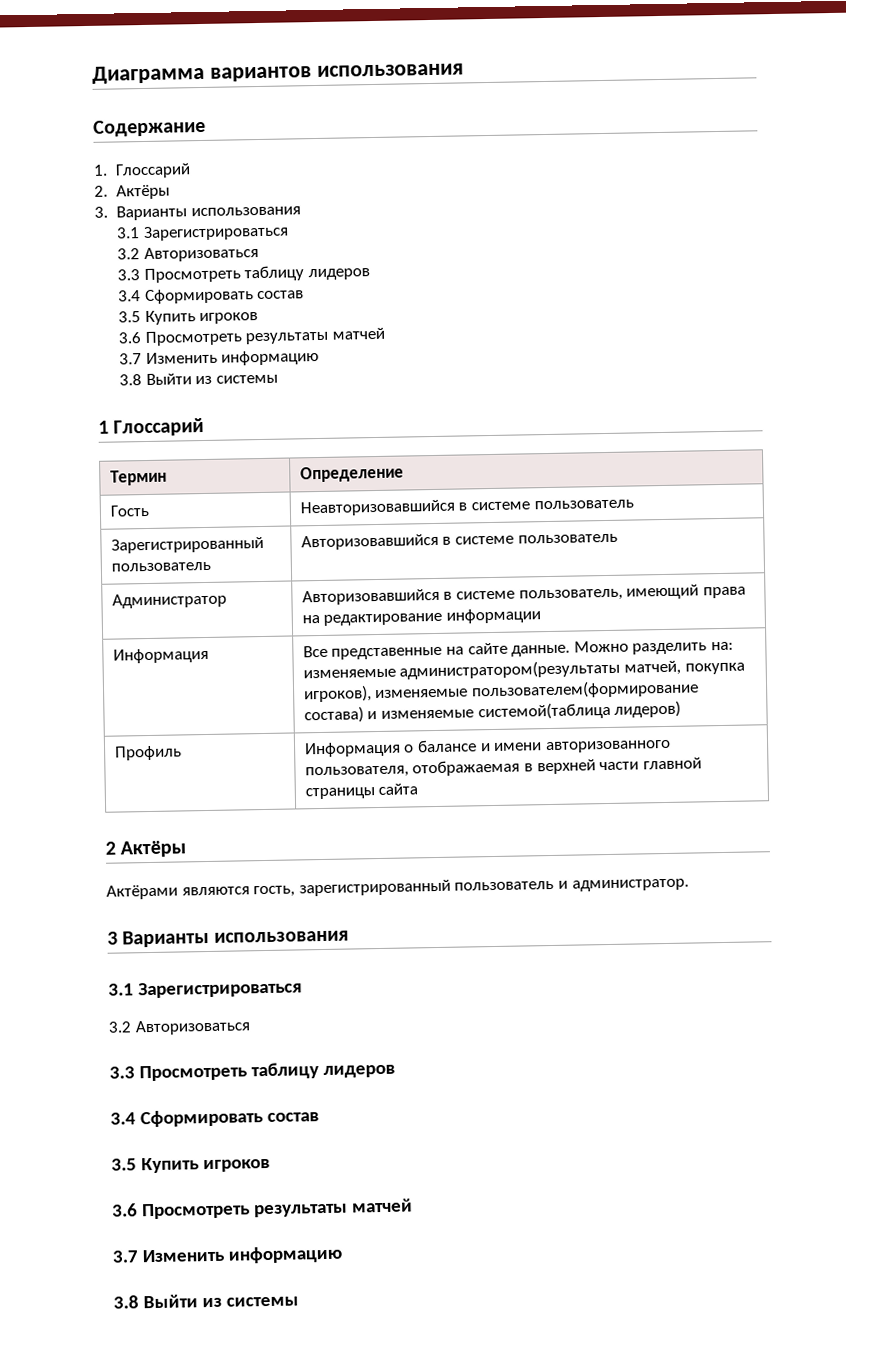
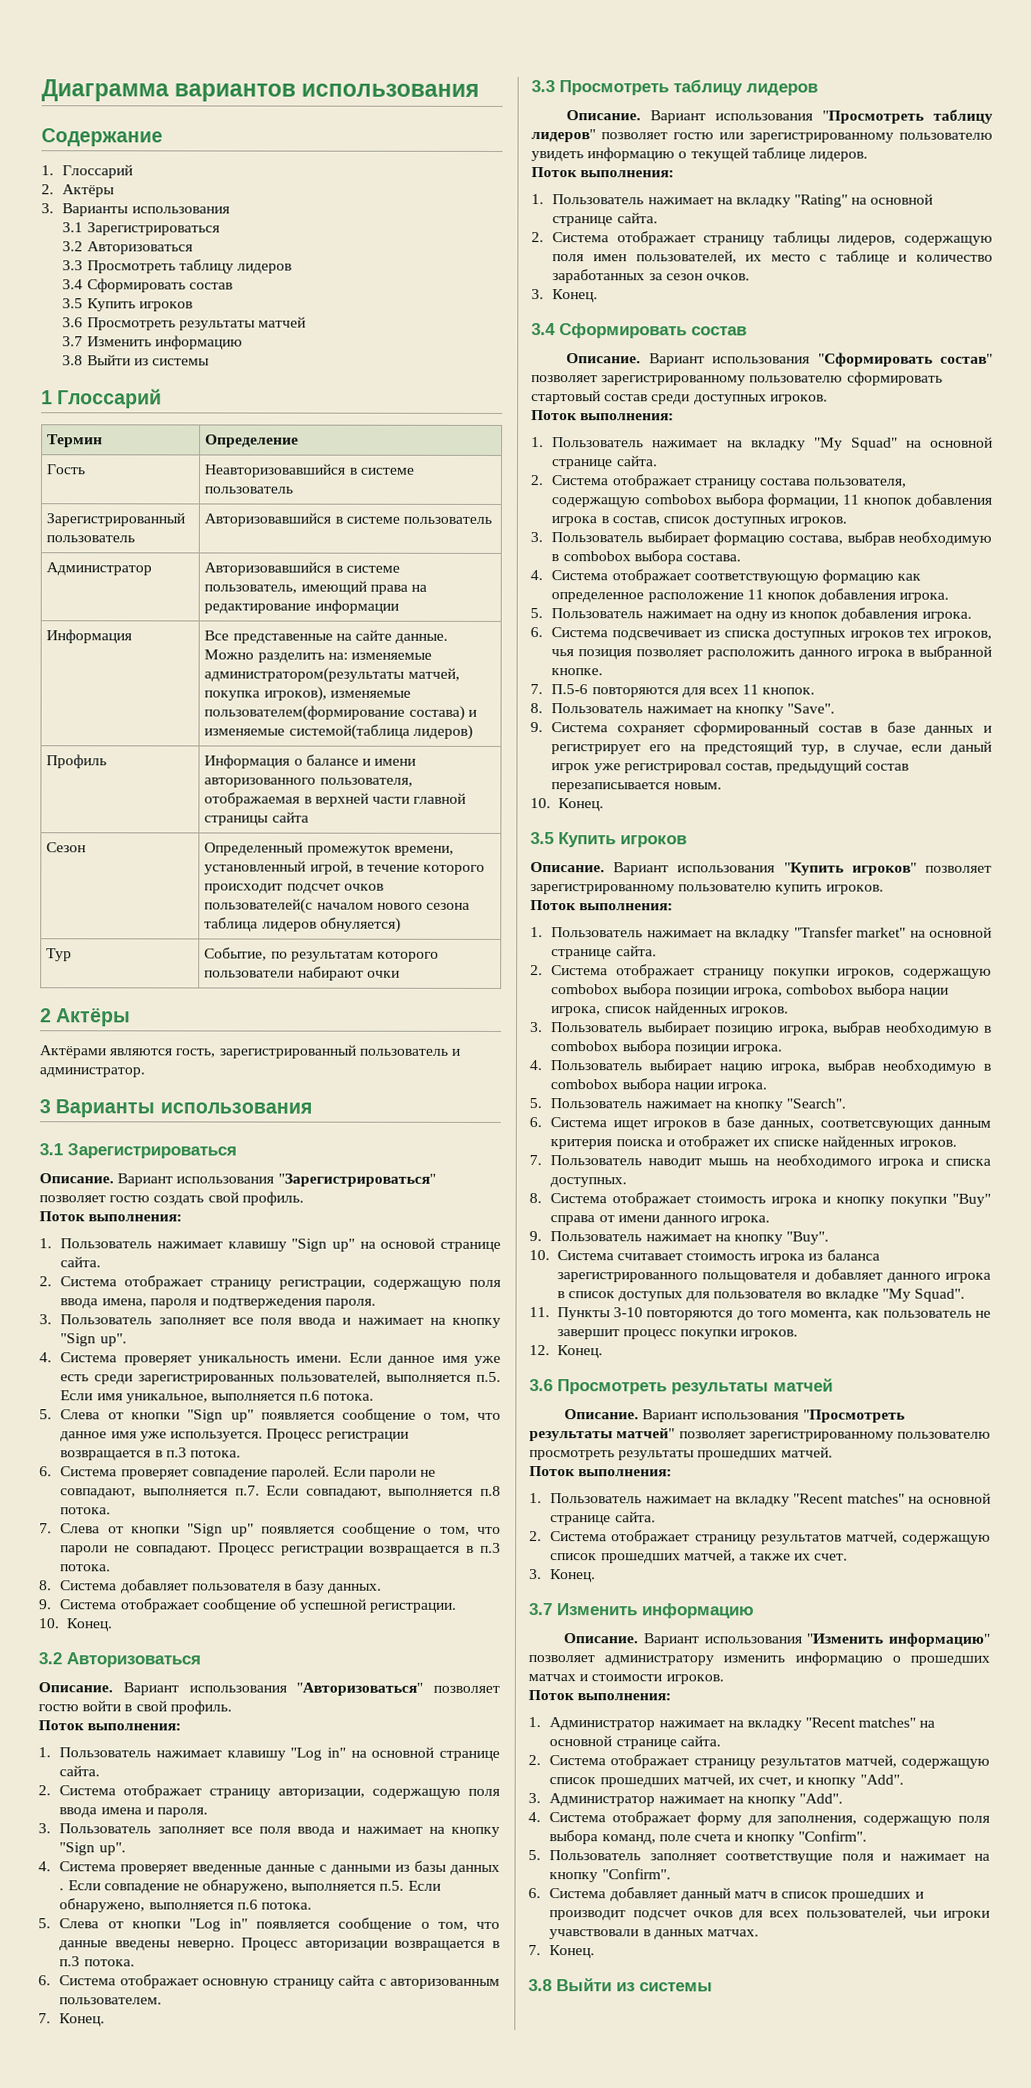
(419, 789) none -> [46,842,87,853] [204,841,454,856] [204,860,486,875] [204,883,384,894] [204,898,470,914] [204,917,401,933] [46,948,73,962] [204,947,439,962] [204,966,400,981] // Сезон | Определенный промежуток времени, установленный игрой, в течение которого происходит подсчет очков пользователей(с началом нового сезона таблица лидеров обнуляется) // Тур | Событие, по результатам которого пользователи набирают очки
[108,1019,251,1036] [109,1062,395,1082] [110,1109,319,1128] [111,1157,270,1174] [111,1198,413,1220] [112,1245,343,1264] 3.2 Авторизоваться // 3.3 Просмотреть таблицу лидеров // 3.4 Сформировать состав // 3.5 Купить игроков // 3.6 Просмотреть результаты матчей // 3.7 Изменить информацию -> [39,1173,436,1187] [39,1191,304,1206] [39,1211,183,1222] [39,1237,502,1252] [60,1256,102,1268] [39,1275,501,1290] [60,1298,377,1309] [39,1314,501,1328] [60,1333,127,1347] [39,1352,502,1366] [60,1370,501,1385] [60,1390,375,1404] [39,1408,502,1423] [60,1428,410,1442] [60,1447,241,1461] [39,1465,437,1480] [60,1485,501,1499] [60,1507,112,1515] [39,1522,502,1537] [60,1542,501,1556] [60,1564,112,1572] [39,1579,383,1594] [39,1598,458,1613] [38,1618,112,1632] [38,1652,201,1668] [38,1682,500,1696] [38,1700,232,1715] [38,1720,182,1731] [38,1746,501,1761] [59,1765,101,1777] [38,1784,500,1799] [59,1807,208,1818] [38,1823,500,1837] [59,1842,126,1856] [38,1860,500,1875] [59,1879,441,1894] [59,1898,312,1913] [38,1917,500,1932] [59,1937,500,1951] [59,1956,135,1967] [38,1974,501,1989] [59,1997,163,2005] [38,2013,106,2027] [531,79,818,96] [566,109,993,124] [531,129,993,143] [531,147,868,162] [531,167,675,178] [531,193,934,208] [552,212,658,227] [531,231,993,246] [552,250,993,265] [552,269,750,284] [531,289,599,303] [531,323,747,339] [566,352,993,367] [531,371,943,386] [531,390,828,405] [531,410,675,421] [531,436,994,451] [552,455,658,470] [530,474,907,489] [551,493,992,508] [551,516,848,527] [530,531,992,546] [551,550,741,565] [530,569,922,584] [551,588,950,603] [530,607,972,622] [530,627,992,641] [551,645,992,660] [551,668,604,676] [530,684,816,698] [530,703,836,717] [530,721,992,736] [551,740,992,755] [551,759,910,774] [551,782,722,793] [530,798,604,812] [530,832,687,848] [530,862,992,876] [530,884,884,895] [530,900,674,911] [530,926,992,941] [551,945,657,960] [530,964,992,979] [551,983,950,998] [551,1002,789,1017] [530,1021,992,1036] [550,1040,782,1055] [529,1059,991,1074] [550,1078,767,1093] [529,1098,847,1112] [529,1116,991,1131] [550,1135,957,1150] [529,1154,991,1169] [550,1177,628,1188] [529,1192,991,1207] [550,1215,771,1226] [529,1231,830,1245] [529,1249,880,1264] [556,1268,991,1283] [556,1288,966,1302] [529,1307,991,1321] [556,1329,799,1340] [529,1345,603,1359] [529,1378,833,1395] [564,1409,905,1423] [529,1427,991,1442] [529,1446,833,1461] [529,1466,673,1477] [529,1492,991,1507] [550,1511,656,1526] [529,1530,991,1545] [550,1549,849,1564] [529,1569,597,1583] [529,1603,755,1619] [563,1632,990,1647] [528,1651,990,1666] [528,1674,724,1685] [528,1690,672,1701] [528,1717,936,1731] [549,1735,721,1750] [528,1754,990,1769] [549,1773,904,1788] [528,1793,844,1807] [528,1811,990,1826] [549,1830,868,1845] [528,1850,990,1864] [549,1868,671,1883] [528,1887,924,1902] [549,1906,990,1921] [549,1929,759,1940] [528,1945,596,1959] Описание. Вариант использования "Зарегистрироваться" позволяет гостю создать свой профиль. // Поток выполнения: // 1. Пользователь нажимает клавишу "Sign up" на основой странице сайта. // 2. Система отображает страницу регистрации, содержащую поля ввода имена, пароля и подтвержедения пароля. // 3. Пользователь заполняет все поля ввода и нажимает на кнопку "Sign up". // 4. Система проверяет уникальность имени. Если данное имя уже есть среди зарегистрированных пользователей, выполняется п.5. Если имя уникальное, выполняется п.6 потока. // 5. Слева от кнопки "Sign up" появляется сообщение о том, что данное имя уже используется. Процесс регистрации возвращается в п.3 потока. // 6. Система проверяет совпадение паролей. Если пароли не совпадают, выполняется п.7. Если совпадают, выполняется п.8 потока. // 7. Слева от кнопки "Sign up" появляется сообщение о том, что пароли не совпадают. Процесс регистрации возвращается в п.3 потока. // 8. Система добавляет пользователя в базу данных. // 9. Система отображает сообщение об успешной регистрации. // 10. Конец. // 3.2 Авторизоваться // Описание. Вариант использования "Авторизоваться" позволяет гостю войти в свой профиль. // Поток выполнения: // 1. Пользователь нажимает клавишу "Log in" на основной странице сайта. // 2. Система отображает страницу авторизации, содержащую поля ввода имена и пароля. // 3. Пользователь заполняет все поля ввода и нажимает на кнопку "Sign up". // 4. Система проверяет введенные данные с данными из базы данных . Если совпадение не обнаружено, выполняется п.5. Если обнаружено, выполняется п.6 потока. // 5. Слева от кнопки "Log in" появляется сообщение о том, что данные введены неверно. Процесс авторизации возвращается в п.3 потока. // 6. Система отображает основную страницу сайта с авторизованным пользователем. // 7. Конец. // 3.3 Просмотреть таблицу лидеров // Описание. Вариант использования "Просмотреть таблицу лидеров" позволяет гостю или зарегистрированному пользователю увидеть информацию о текущей таблице лидеров. // Поток выполнения: // 1. Пользователь нажимает на вкладку "Rating" на основной странице сайта. // 2. Система отображает страницу таблицы лидеров, содержащую поля имен пользователей, их место с таблице и количество заработанных за сезон очков. // 3. Конец. // 3.4 Сформировать состав // Описание. Вариант использования "Сформировать состав" позволяет зарегистрированному пользователю сформировать стартовый состав среди доступных игроков. // Поток выполнения: // 1. Пользователь нажимает на вкладку "My Squad" на основной странице сайта. // 2. Система отображает страницу состава пользователя, содержащую combobox выбора формации, 11 кнопок добавления игрока в состав, список доступных игроков. // 3. Пользователь выбирает формацию состава, выбрав необходимую в combobox выбора состава. // 4. Система отображает соответствующую формацию как определенное расположение 11 кнопок добавления игрока. // 5. Пользователь нажимает на одну из кнопок добавления игрока. // 6. Система подсвечивает из списка доступных игроков тех игроков, чья позиция позволяет расположить данного игрока в выбранной кнопке. // 7. П.5-6 повторяются для всех 11 кнопок. // 8. Пользователь нажимает на кнопку "Save". // 9. Система сохраняет сформированный состав в базе данных и регистрирует его на предстоящий тур, в случае, если даный игрок уже регистрировал состав, предыдущий состав перезаписывается новым. // 10. Конец. // 3.5 Купить игроков // Описание. Вариант использования "Купить игроков" позволяет зарегистрированному пользователю купить игроков. // Поток выполнения: // 1. Пользователь нажимает на вкладку "Transfer market" на основной странице сайта. // 2. Система отображает страницу покупки игроков, содержащую combobox выбора позиции игрока, combobox выбора нации игрока, список найденных игроков. // 3. Пользователь выбирает позицию игрока, выбрав необходимую в combobox выбора позиции игрока. // 4. Пользователь выбирает нацию игрока, выбрав необходимую в combobox выбора нации игрока. // 5. Пользователь нажимает на кнопку "Search". // 6. Система ищет игроков в базе данных, соответсвующих данным критерия поиска и отображет их списке найденных игроков. // 7. Пользователь наводит мышь на необходимого игрока и списка доступных. // 8. Система отображает стоимость игрока и кнопку покупки "Buy" справа от имени данного игрока. // 9. Пользователь нажимает на кнопку "Buy". // 10. Система считавает стоимость игрока из баланса зарегистрированного польщователя и добавляет данного игрока в список доступых для пользователя во вкладке "My Squad". // 11. Пункты 3-10 повторяются до того момента, как пользователь не завершит процесс покупки игроков. // 12. Конец. // 3.6 Просмотреть результаты матчей // Описание. Вариант использования "Просмотреть результаты матчей" позволяет зарегистрированному пользователю просмотреть результаты прошедших матчей. // Поток выполнения: // 1. Пользователь нажимает на вкладку "Recent matches" на основной странице сайта. // 2. Система отображает страницу результатов матчей, содержащую список прошедших матчей, а также их счет. // 3. Конец. // 3.7 Изменить информацию // Описание. Вариант использования "Изменить информацию" позволяет администратору изменить информацию о прошедших матчах и стоимости игроков. // Поток выполнения: // 1. Администратор нажимает на вкладку "Recent matches" на основной странице сайта. // 2. Система отображает страницу результатов матчей, содержащую список прошедших матчей, их счет, и кнопку "Add". // 3. Администратор нажимает на кнопку "Add". // 4. Система отображает форму для заполнения, содержащую поля выбора команд, поле счета и кнопку "Confirm". // 5. Пользователь заполняет соответствущие поля и нажимает на кнопку "Confirm". // 6. Система добавляет данный матч в список прошедших и производит подсчет очков для всех пользователей, чьи игроки учавствовали в данных матчах. // 7. Конец.

